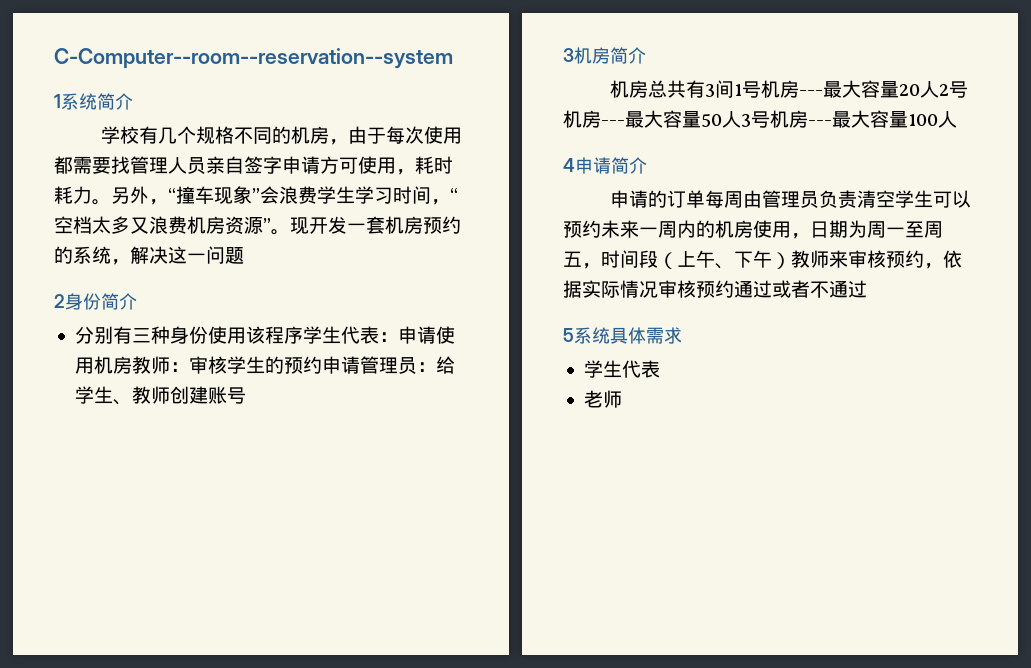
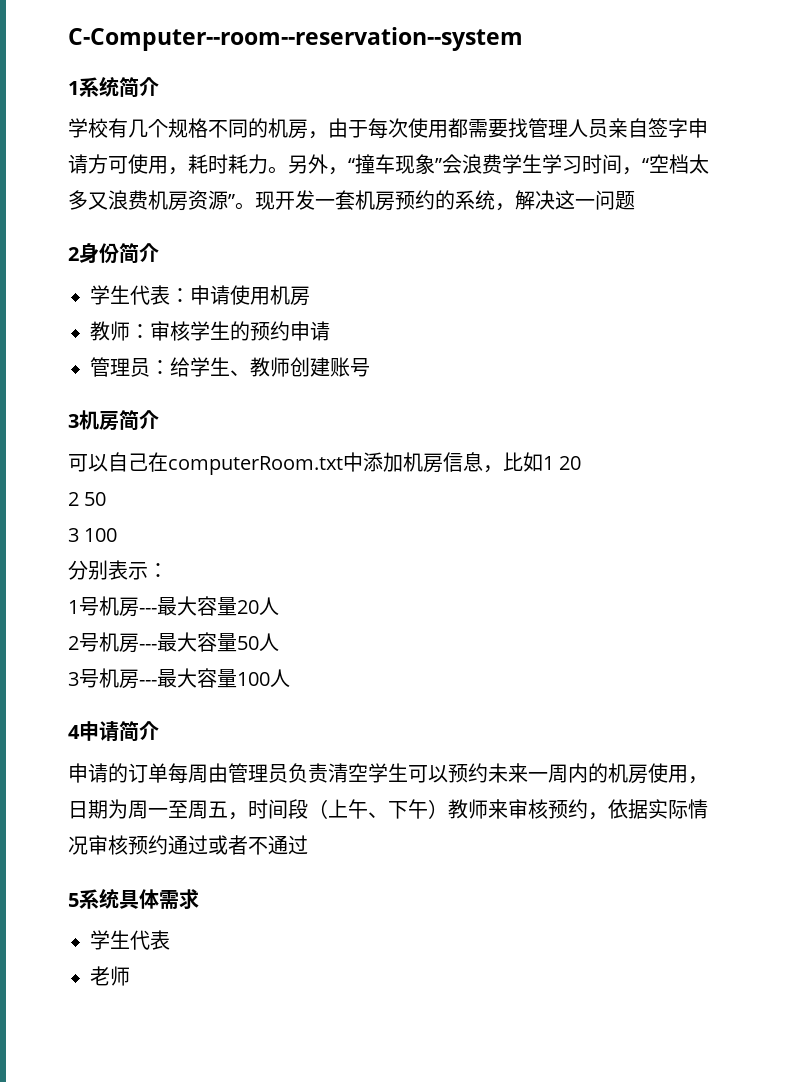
[74,326,303,344] 分别有三种身份使用该程序 -> (159, 252) none
(132, 365) none -> (310, 296) //
(360, 365) none -> (330, 331) //
[609,80,734,98] 机房总共有3间 -> [68,452,582,475] [68,492,107,506] [68,528,118,542] [68,560,168,580] 可以自己在computerRoom.txt中添加机房信息，比如1 20 // 2 50 // 3 100 // 分别表示： //
(939, 89) none -> (279, 606) //
(741, 119) none -> (279, 642) //

